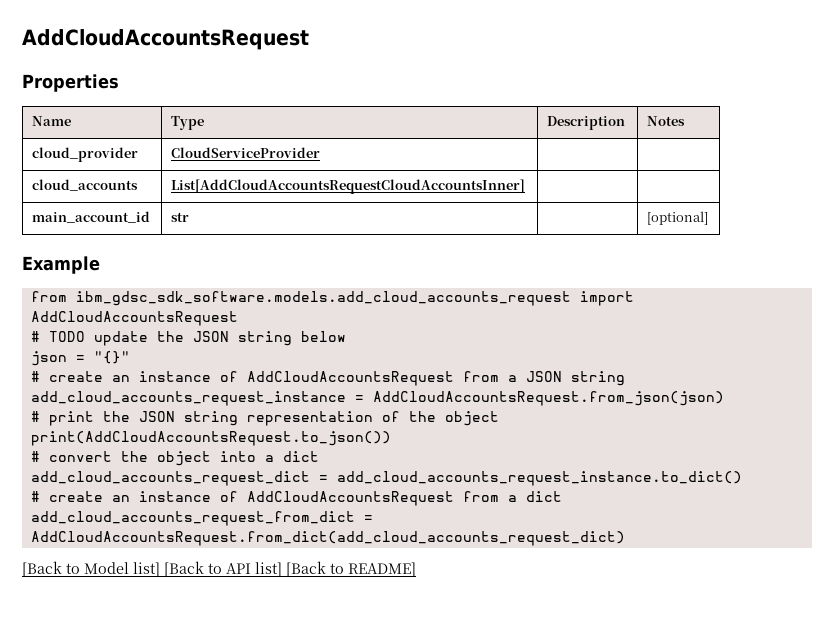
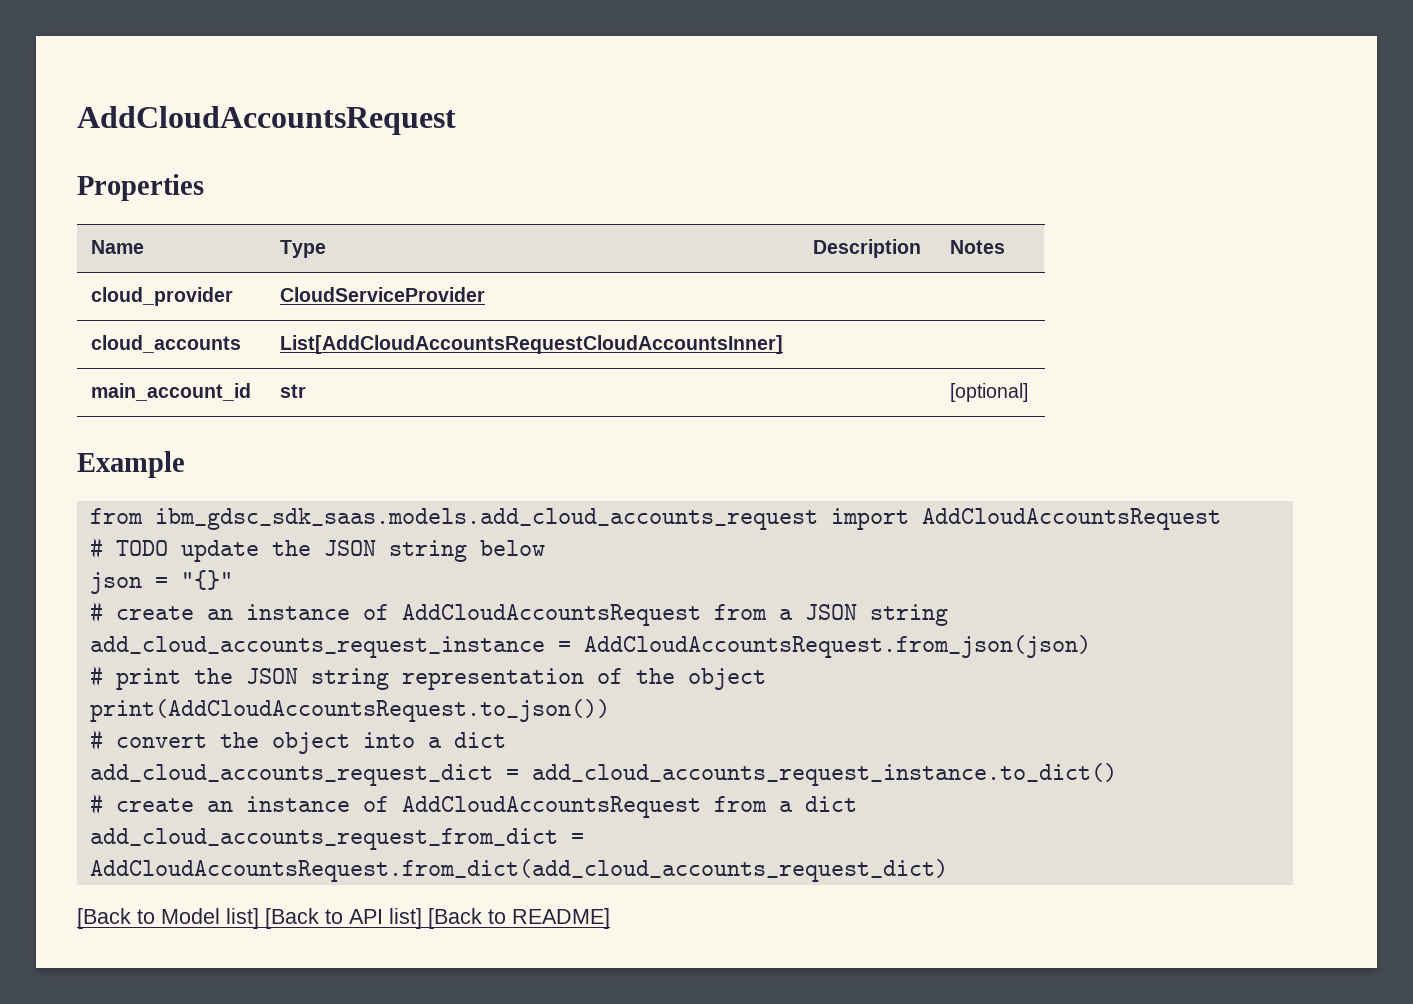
[75,291,571,306] ibm_gdsc_sdk_software.models.add_cloud_accounts_request -> [154,508,818,530] ibm_gdsc_sdk_saas.models.add_cloud_accounts_request

